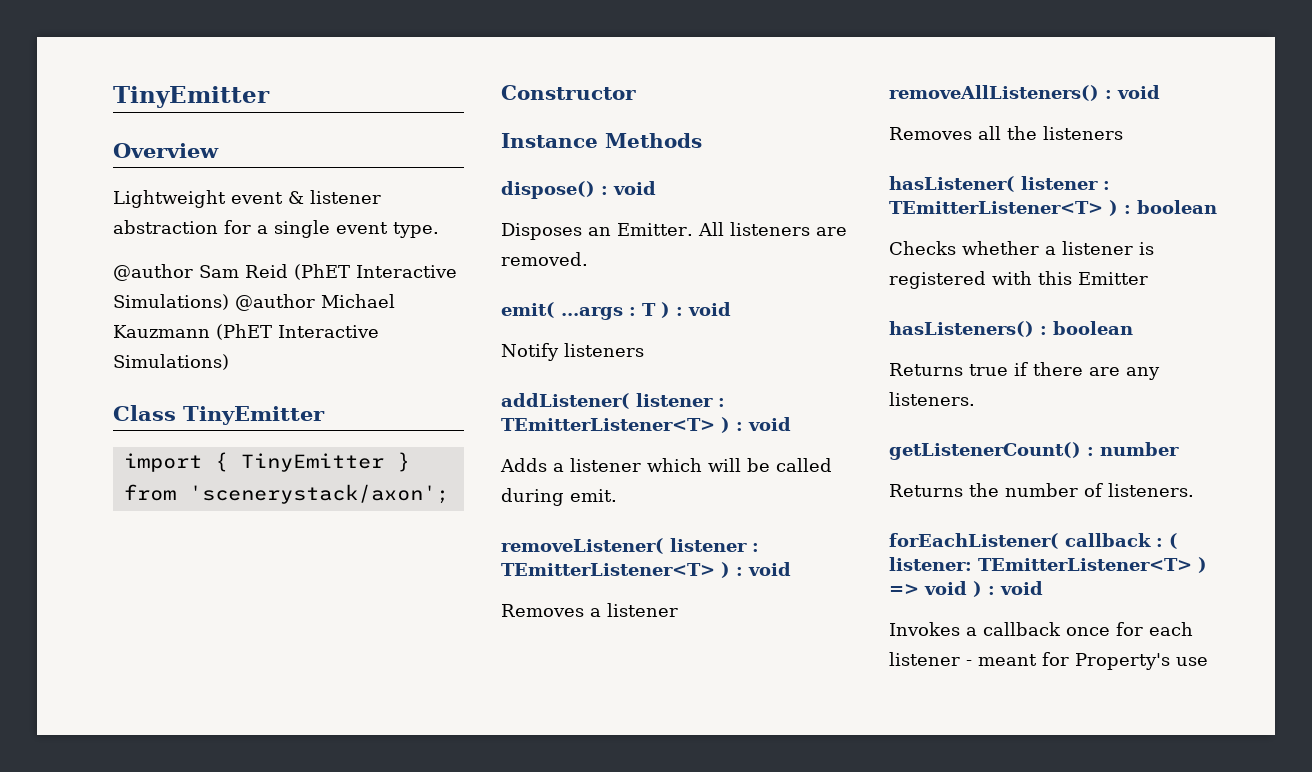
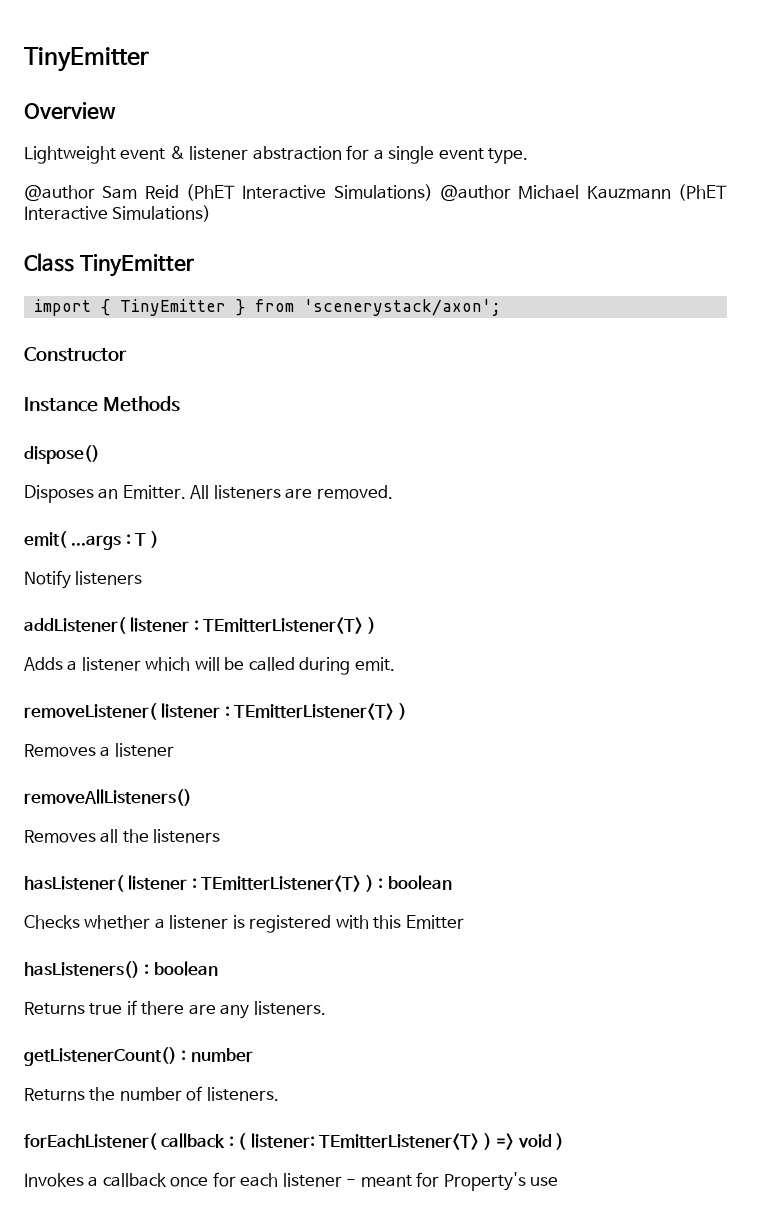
[601,181,656,195] : void -> (100, 454) none
[676,302,731,316] : void -> (159, 539) none
[736,417,791,431] : void -> (376, 625) none
[736,562,791,576] : void -> (407, 711) none
[1105,85,1160,99] : void -> (192, 797) none
[988,581,1043,595] : void -> (565, 1141) none

